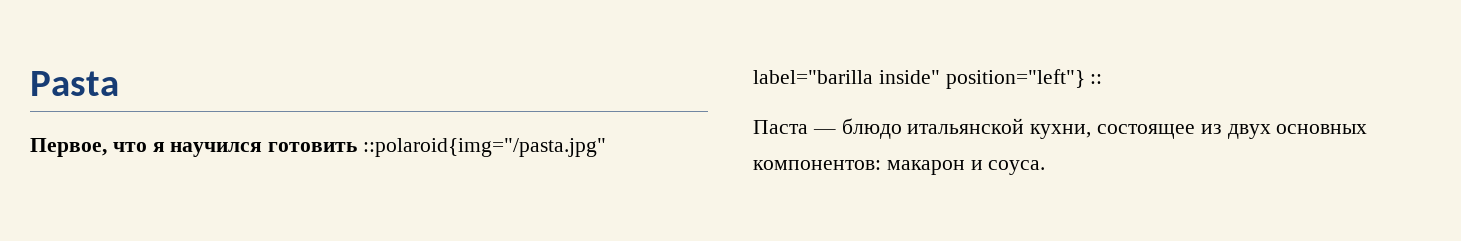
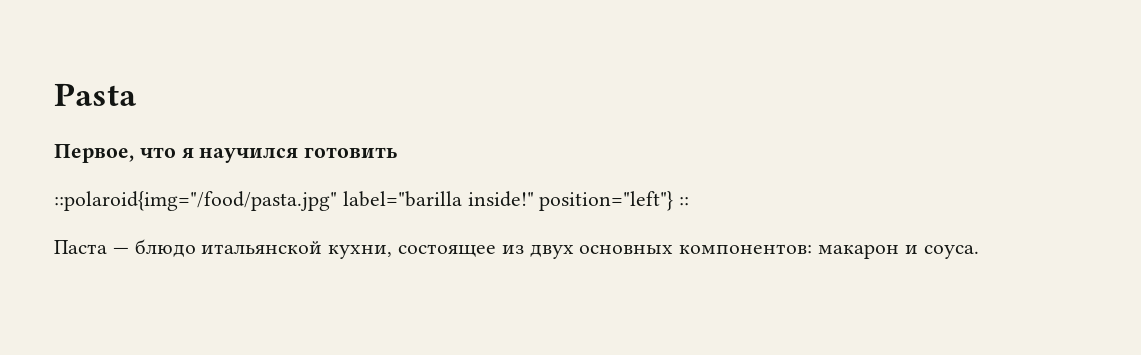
[363,138,607,157] [753,70,940,84] ::polaroid{img="/pasta.jpg" label="barilla inside" -> [54,191,534,211] // ::polaroid{img="/food/pasta.jpg" label="barilla inside!"

